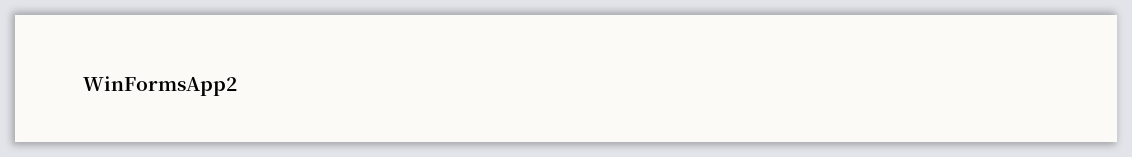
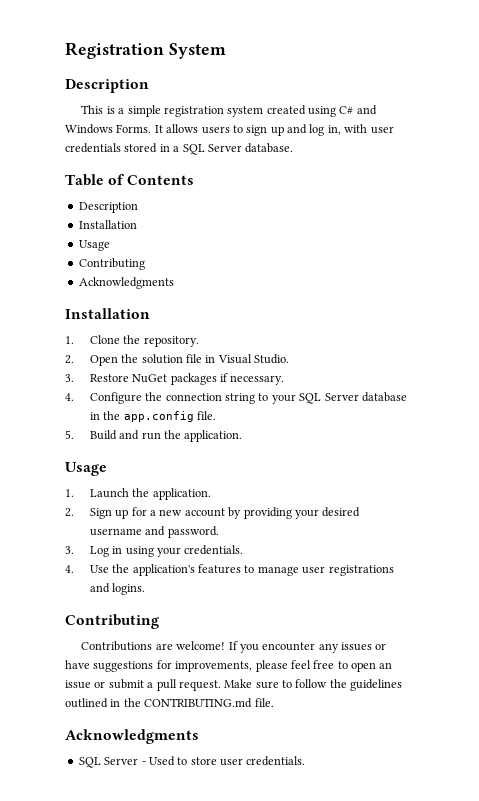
[83,76,237,96] WinFormsApp2 -> [65,42,226,59] [65,79,149,93] [81,105,377,117] [65,124,394,136] [65,143,294,155] [65,174,195,186] [78,202,138,213] [78,220,137,229] [78,240,110,251] [78,258,145,270] [78,277,174,289] [65,308,150,319] [65,335,199,347] [65,354,290,366] [65,373,285,385] [65,392,407,404] [89,411,217,422] [65,430,243,442] [65,462,107,476] [65,488,211,500] [65,507,361,519] [89,526,219,538] [65,545,244,557] [65,564,394,576] [89,583,146,595] [65,614,159,629] [81,641,387,653] [65,660,393,672] [65,679,403,691] [65,698,274,708] [65,729,199,744] [78,756,306,768] Registration System // Description // This is a simple registration system created using C# and Windows Forms. It allows users to sign up and log in, with user credentials stored in a SQL Server database. // Table of Contents // Description // Installation // Usage // Contributing // Acknowledgments // Installation // 1. Clone the repository. // 2. Open the solution file in Visual Studio. // 3. Restore NuGet packages if necessary. // 4. Configure the connection string to your SQL Server database in the app.config file. // 5. Build and run the application. // Usage // 1. Launch the application. // 2. Sign up for a new account by providing your desired username and password. // 3. Log in using your credentials. // 4. Use the application's features to manage user registrations and logins. // Contributing // Contributions are welcome! If you encounter any issues or have suggestions for improvements, please feel free to open an issue or submit a pull request. Make sure to follow the guidelines outlined in the CONTRIBUTING.md file. // Acknowledgments // SQL Server - Used to store user credentials.

